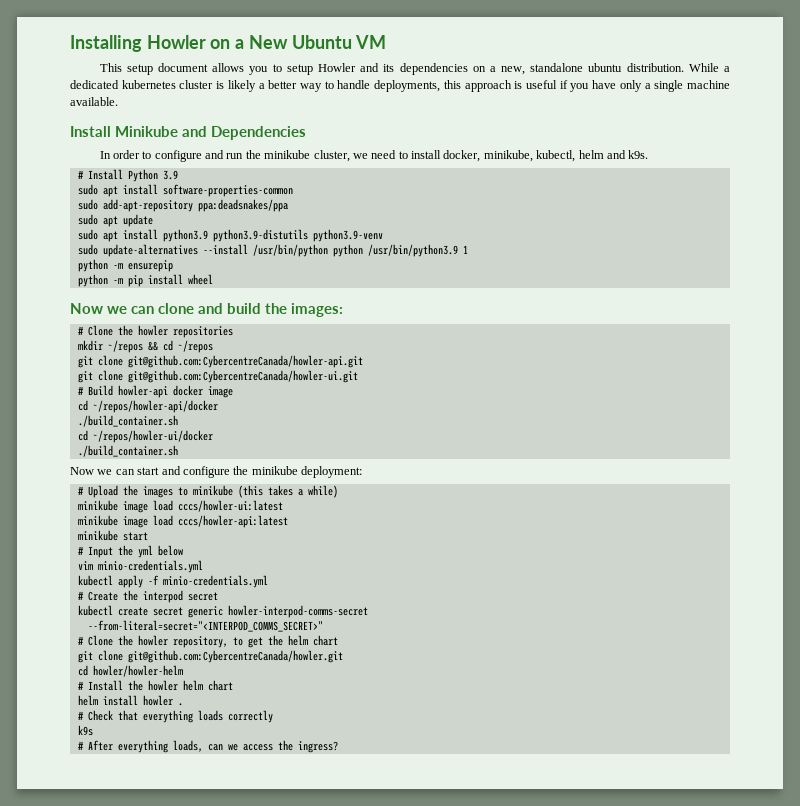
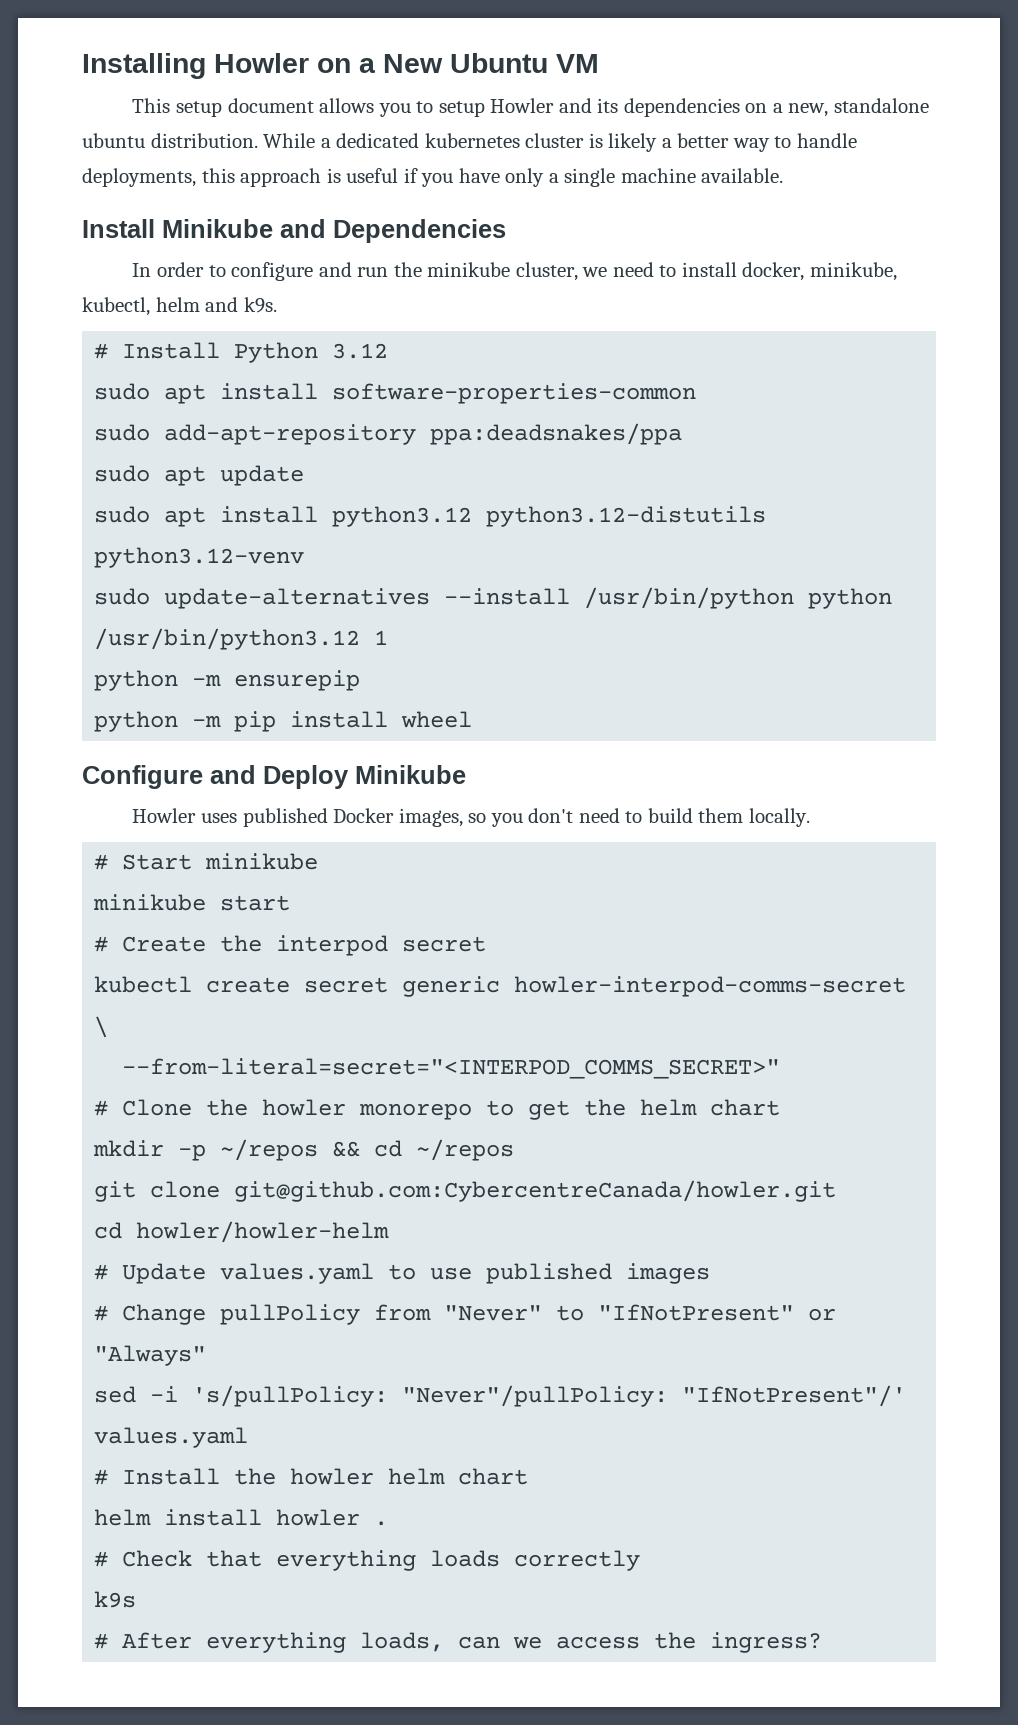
[162,170,178,180] 3.9 -> [332,343,389,359] 3.12
[162,229,383,242] python3.9 python3.9-distutils python3.9-venv -> [332,506,767,527] [94,547,305,568] python3.12 python3.12-distutils python3.12-venv
[367,244,458,257] /usr/bin/python3.9 -> [94,628,361,650] /usr/bin/python3.12
[70,303,344,317] [77,325,233,338] [77,340,213,353] [77,355,363,368] [77,370,358,383] [77,385,233,398] [77,400,218,413] [77,415,178,427] [77,430,213,443] [77,445,178,457] [70,466,362,478] [77,485,338,498] [77,500,283,513] [77,515,288,528] [77,530,148,541] [77,545,183,558] [77,560,203,573] [77,575,268,588] Now we can clone and build the images: // # Clone the howler repositories // mkdir ~/repos && cd ~/repos // git clone git@github.com:CybercentreCanada/howler-api.git // git clone git@github.com:CybercentreCanada/howler-ui.git // # Build howler-api docker image // cd ~/repos/howler-api/docker // ./build_container.sh // cd ~/repos/howler-ui/docker // ./build_container.sh // Now we can start and configure the minikube deployment: // # Upload the images to minikube (this takes a while) // minikube image load cccs/howler-ui:latest // minikube image load cccs/howler-api:latest // minikube start // # Input the yml below // vim minio-credentials.yml // kubectl apply -f minio-credentials.yml -> [82,765,466,789] [132,808,810,827] [94,853,319,870] [93,894,291,911] Configure and Deploy Minikube // Howler uses published Docker images, so you don't need to build them locally. // # Start minikube // minikube start
(368, 611) none -> [94,1016,109,1038] \
[172,636,228,648] repository, -> [359,1103,473,1120] monorepo
(338, 640) none -> [93,1139,515,1161] // mkdir -p ~/repos && cd ~/repos
(183, 671) none -> [94,1263,711,1284] [94,1304,837,1325] [94,1345,207,1366] [94,1385,907,1407] [94,1427,249,1448] // # Update values.yaml to use published images // # Change pullPolicy from "Never" to "IfNotPresent" or "Always" // sed -i 's/pullPolicy: "Never"/pullPolicy: "IfNotPresent"/' values.yaml

